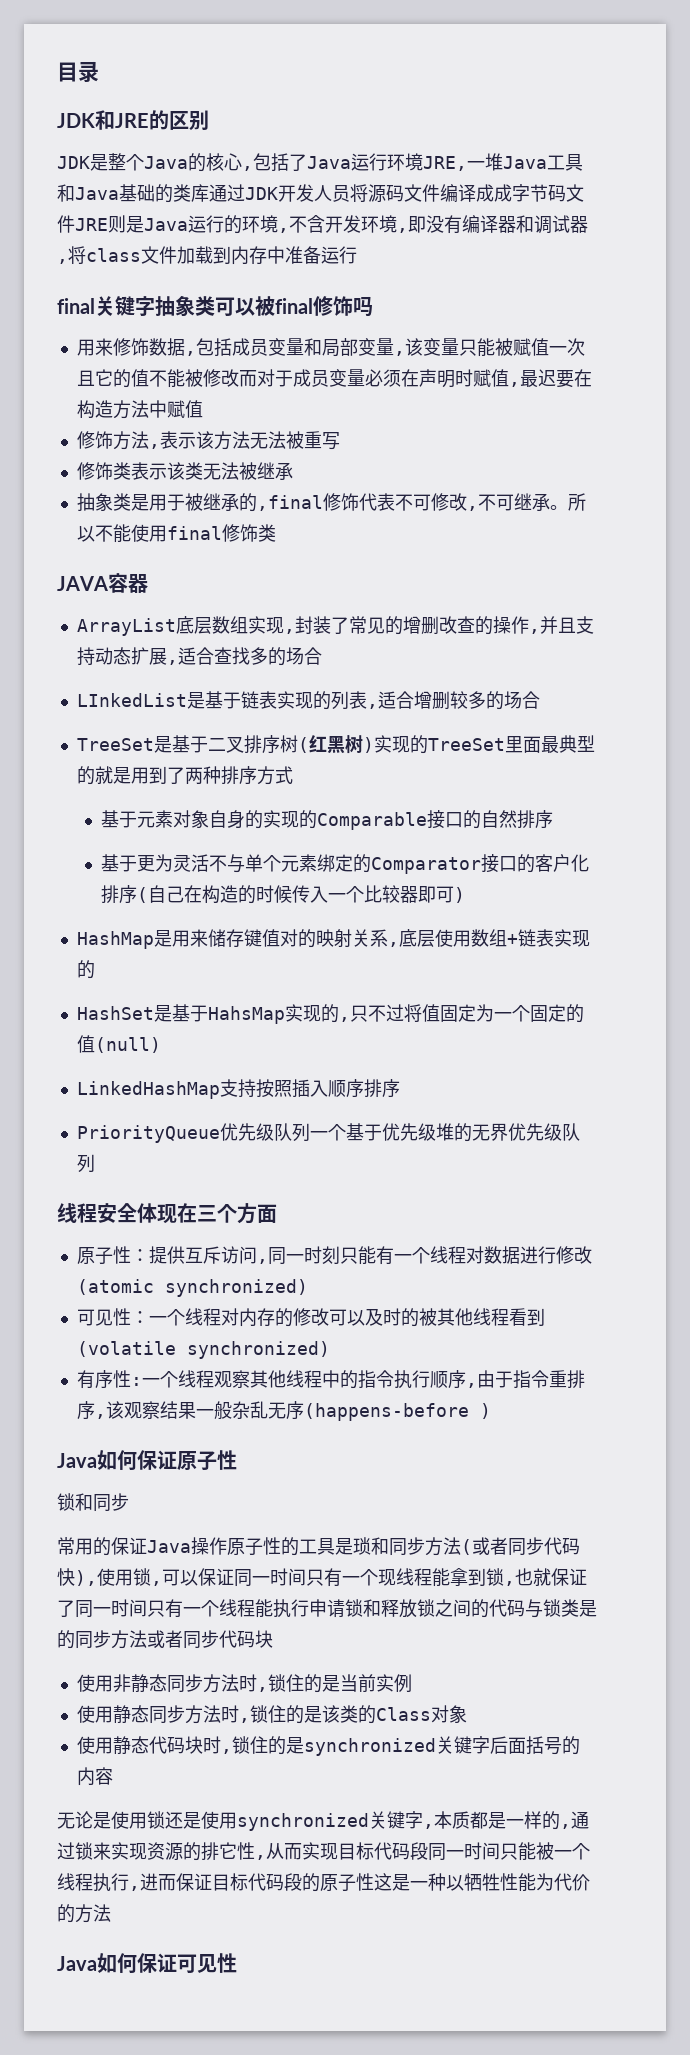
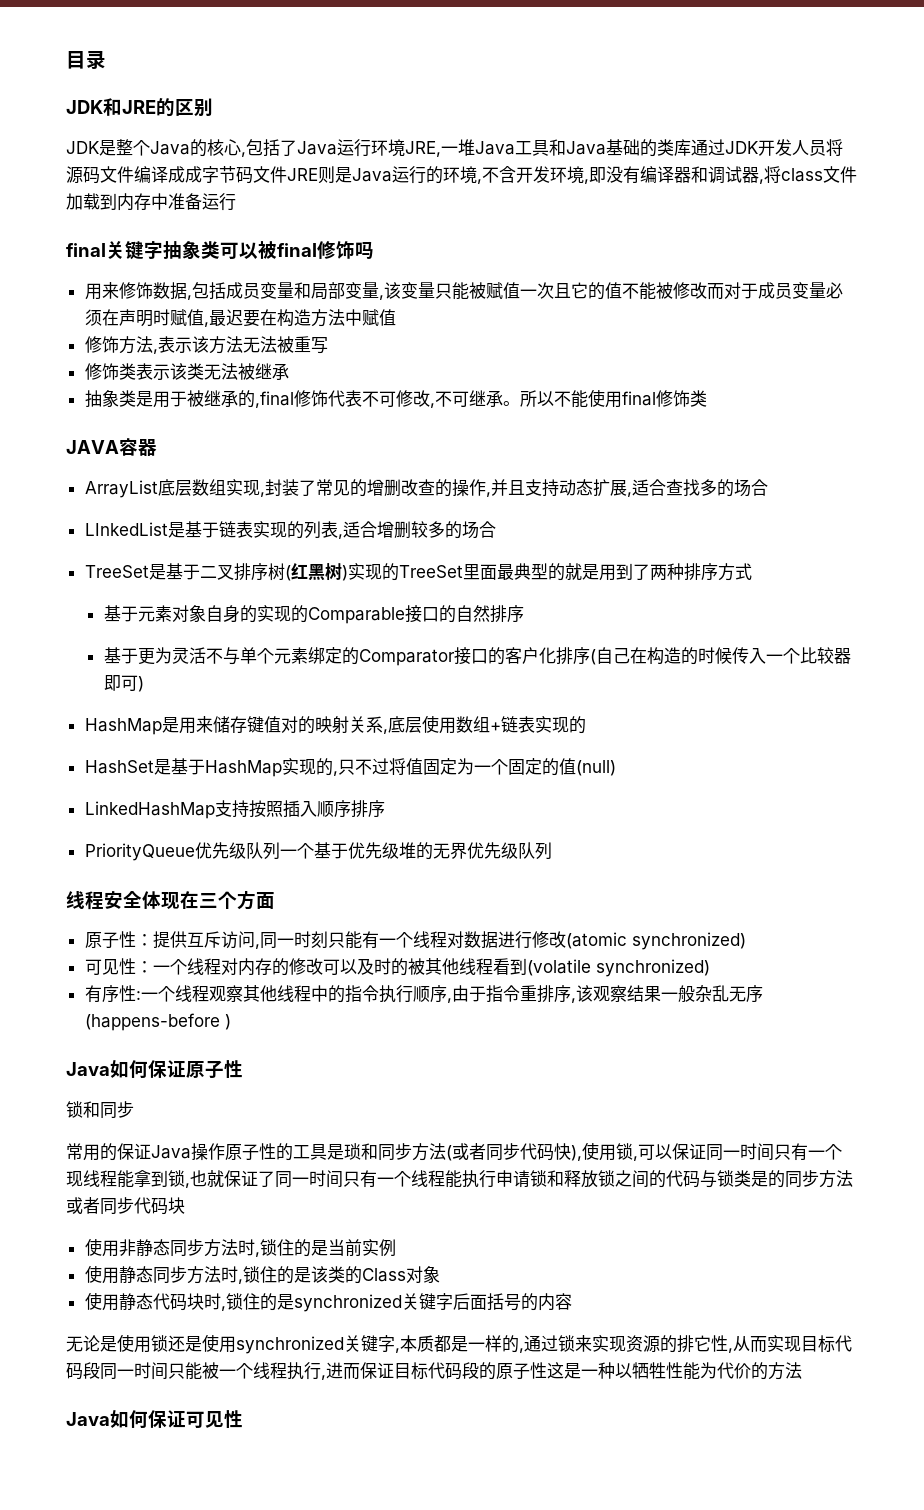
[207,1006,285,1024] HahsMap -> [204,760,282,777] HashMap

